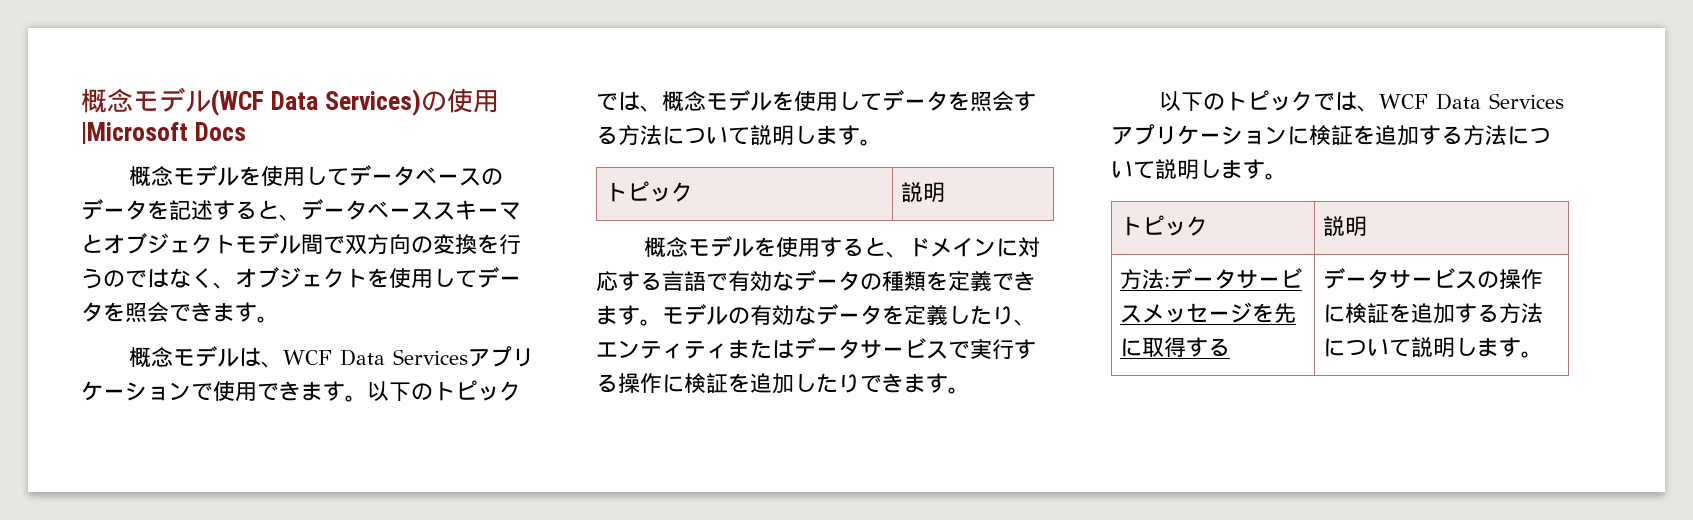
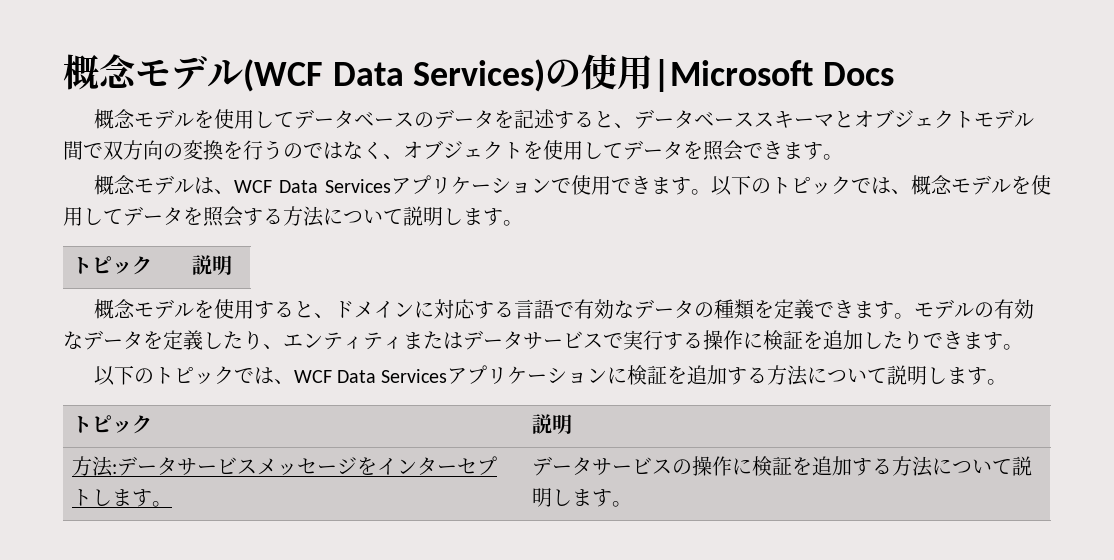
[1273,303,1296,323] [1119,337,1230,358] 先に取得する -> [377,456,498,475] [72,489,173,507] インターセプトします。

